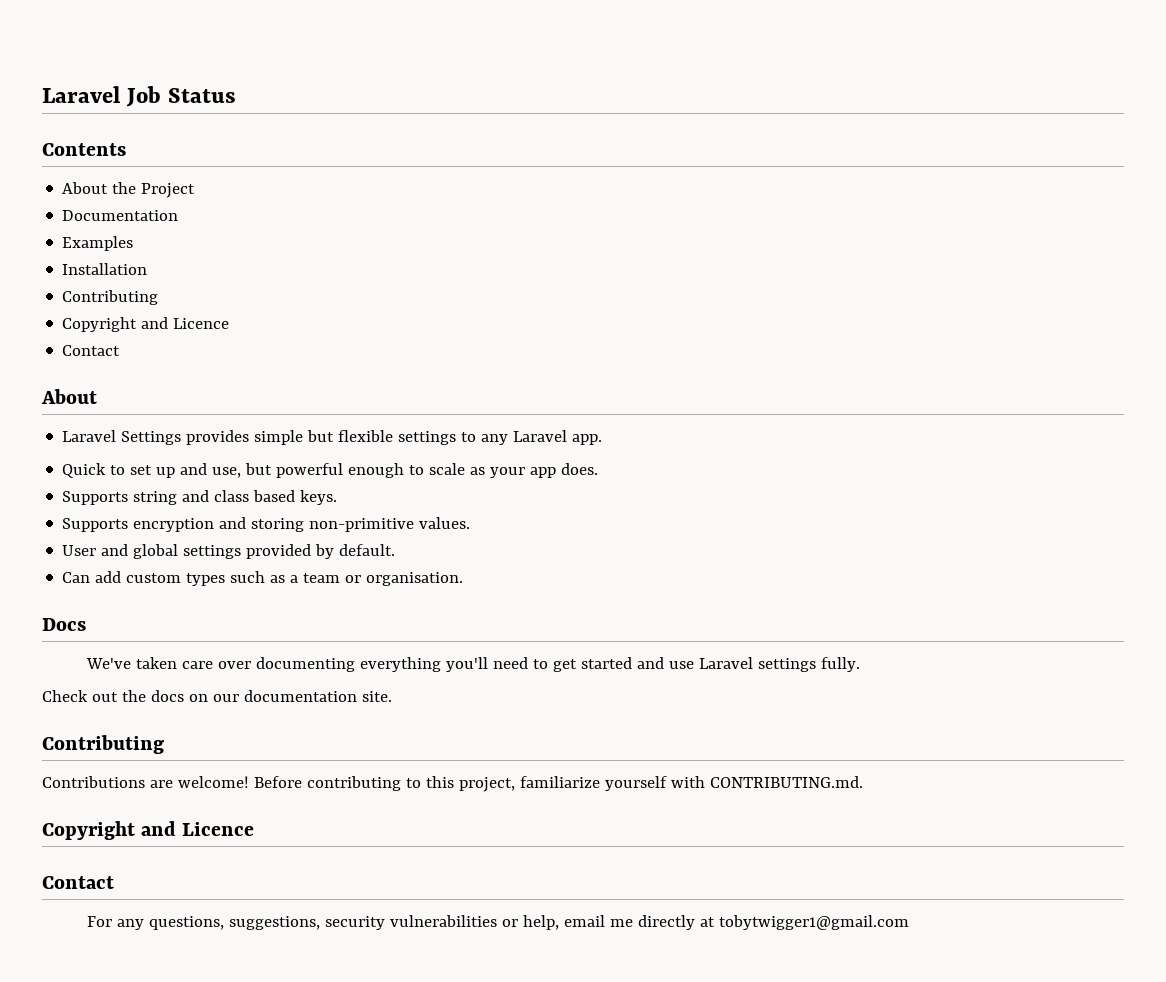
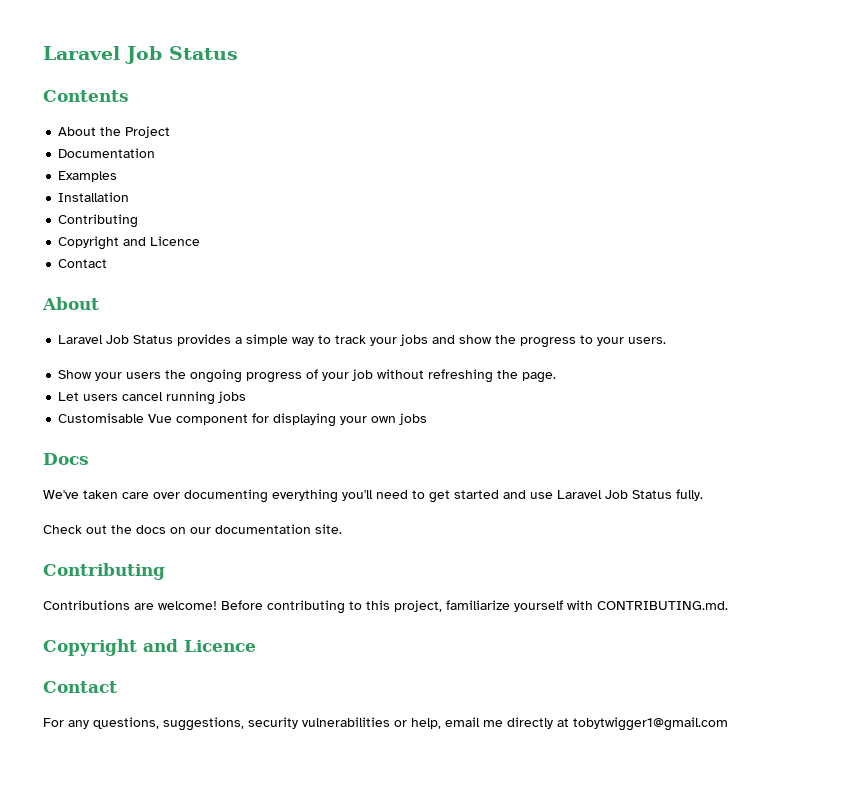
[121,430,603,445] [62,463,599,478] [62,490,338,505] [62,517,471,532] [62,544,396,559] [62,571,464,586] Settings provides simple but flexible settings to any Laravel app. // Quick to set up and use, but powerful enough to scale as your app does. // Supports string and class based keys. // Supports encryption and storing non-primitive values. // User and global settings provided by default. // Can add custom types such as a team or organisation. -> [106,334,667,348] [58,369,557,383] [58,391,247,405] [58,413,428,427] Job Status provides a simple way to track your jobs and show the progress to your users. // Show your users the ongoing progress of your job without refreshing the page. // Let users cancel running jobs // Customisable Vue component for displaying your own jobs
[758,658,817,672] settings -> [605,490,672,499] Job Status

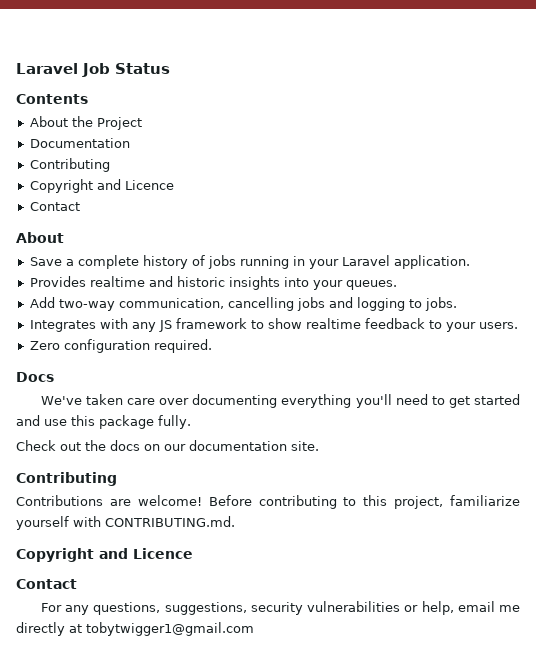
[58,171,118,182] [58,192,130,202] // Examples // Installation -> (130, 143) none
[58,334,667,348] [58,369,557,383] [58,391,247,405] [58,413,428,427] Laravel Job Status provides a simple way to track your jobs and show the progress to your users. // Show your users the ongoing progress of your job without refreshing the page. // Let users cancel running jobs // Customisable Vue component for displaying your own jobs -> [29,255,470,269] [29,276,397,290] [29,297,457,311] [29,318,518,332] [29,339,212,353] Save a complete history of jobs running in your Laravel application. // Provides realtime and historic insights into your queues. // Add two-way communication, cancelling jobs and logging to jobs. // Integrates with any JS framework to show realtime feedback to your users. // Zero configuration required.
[557,490,672,499] Laravel Job Status -> [71,415,154,429] this package

